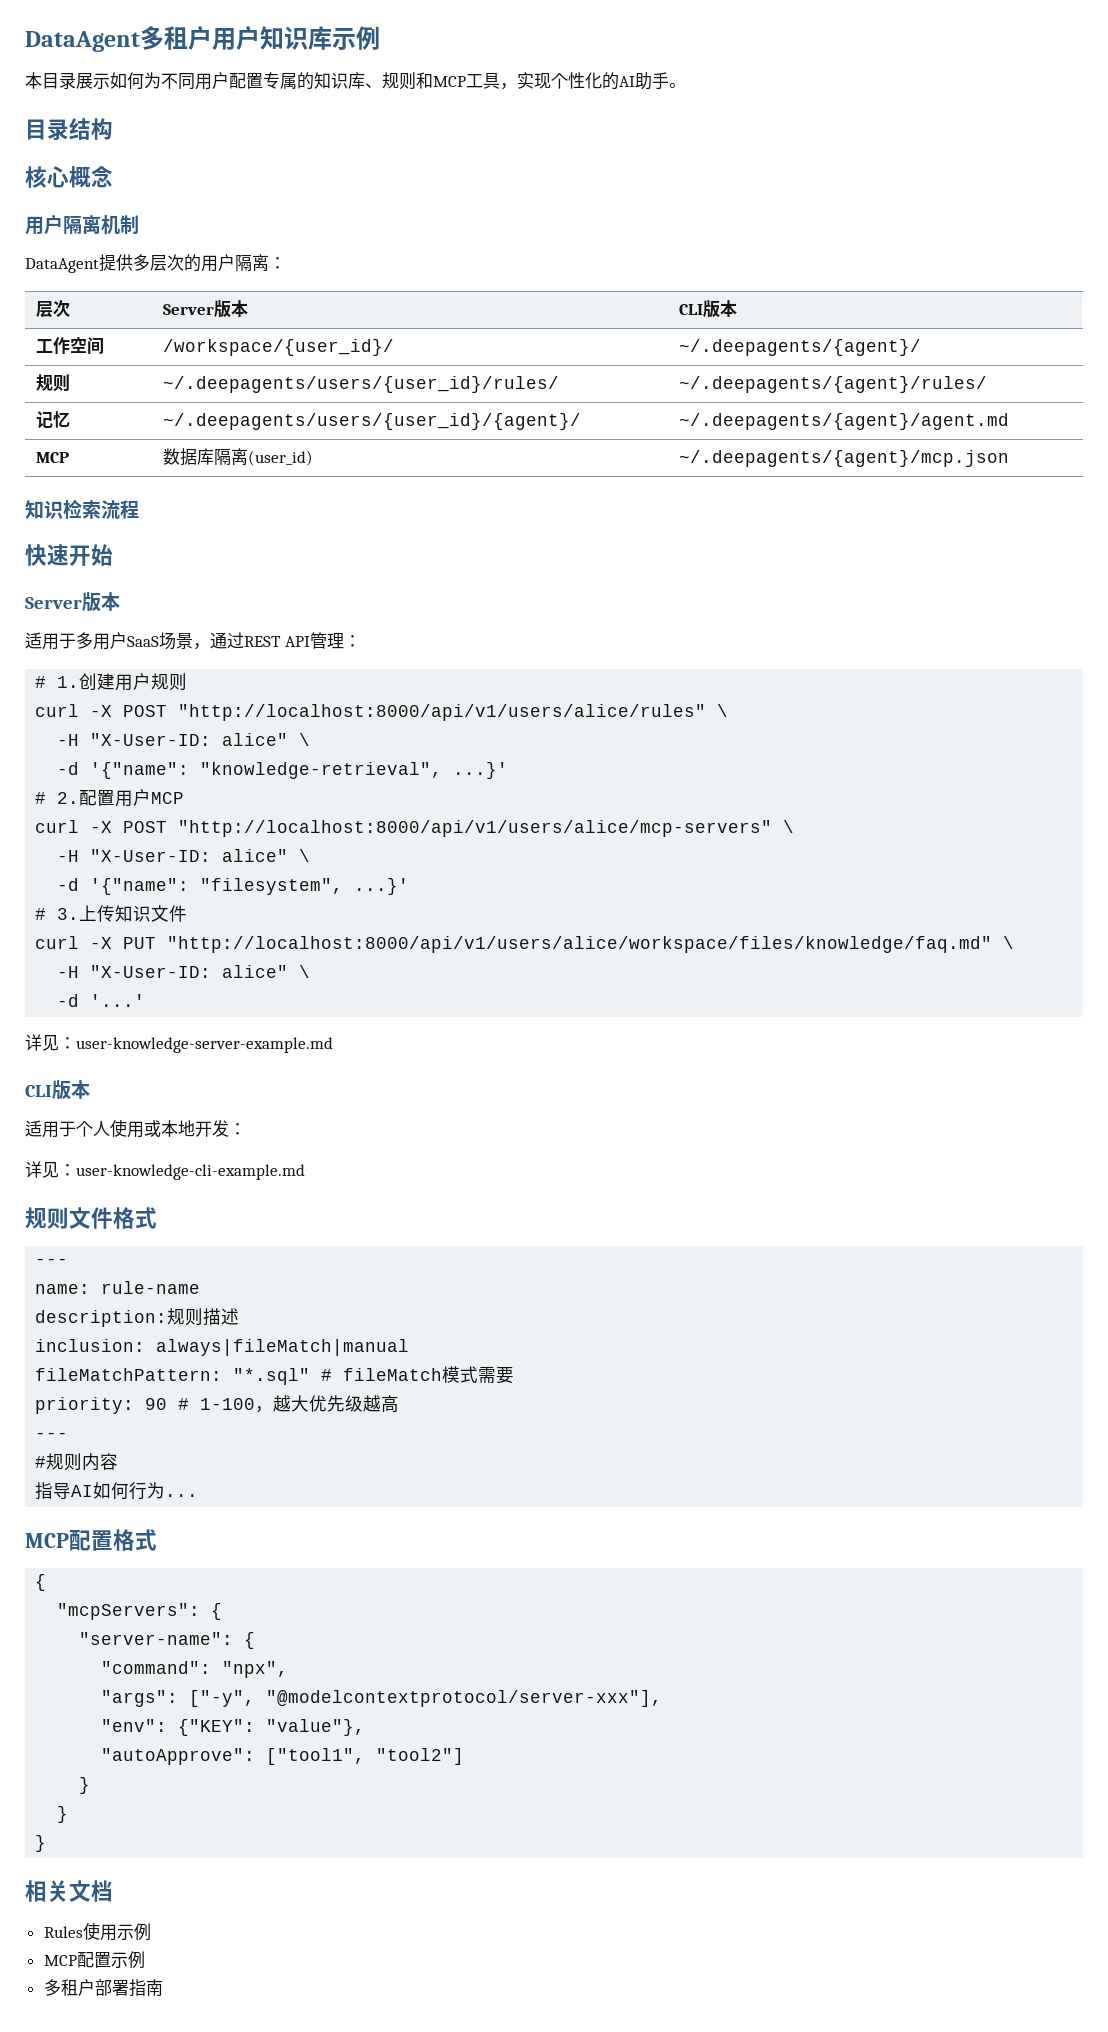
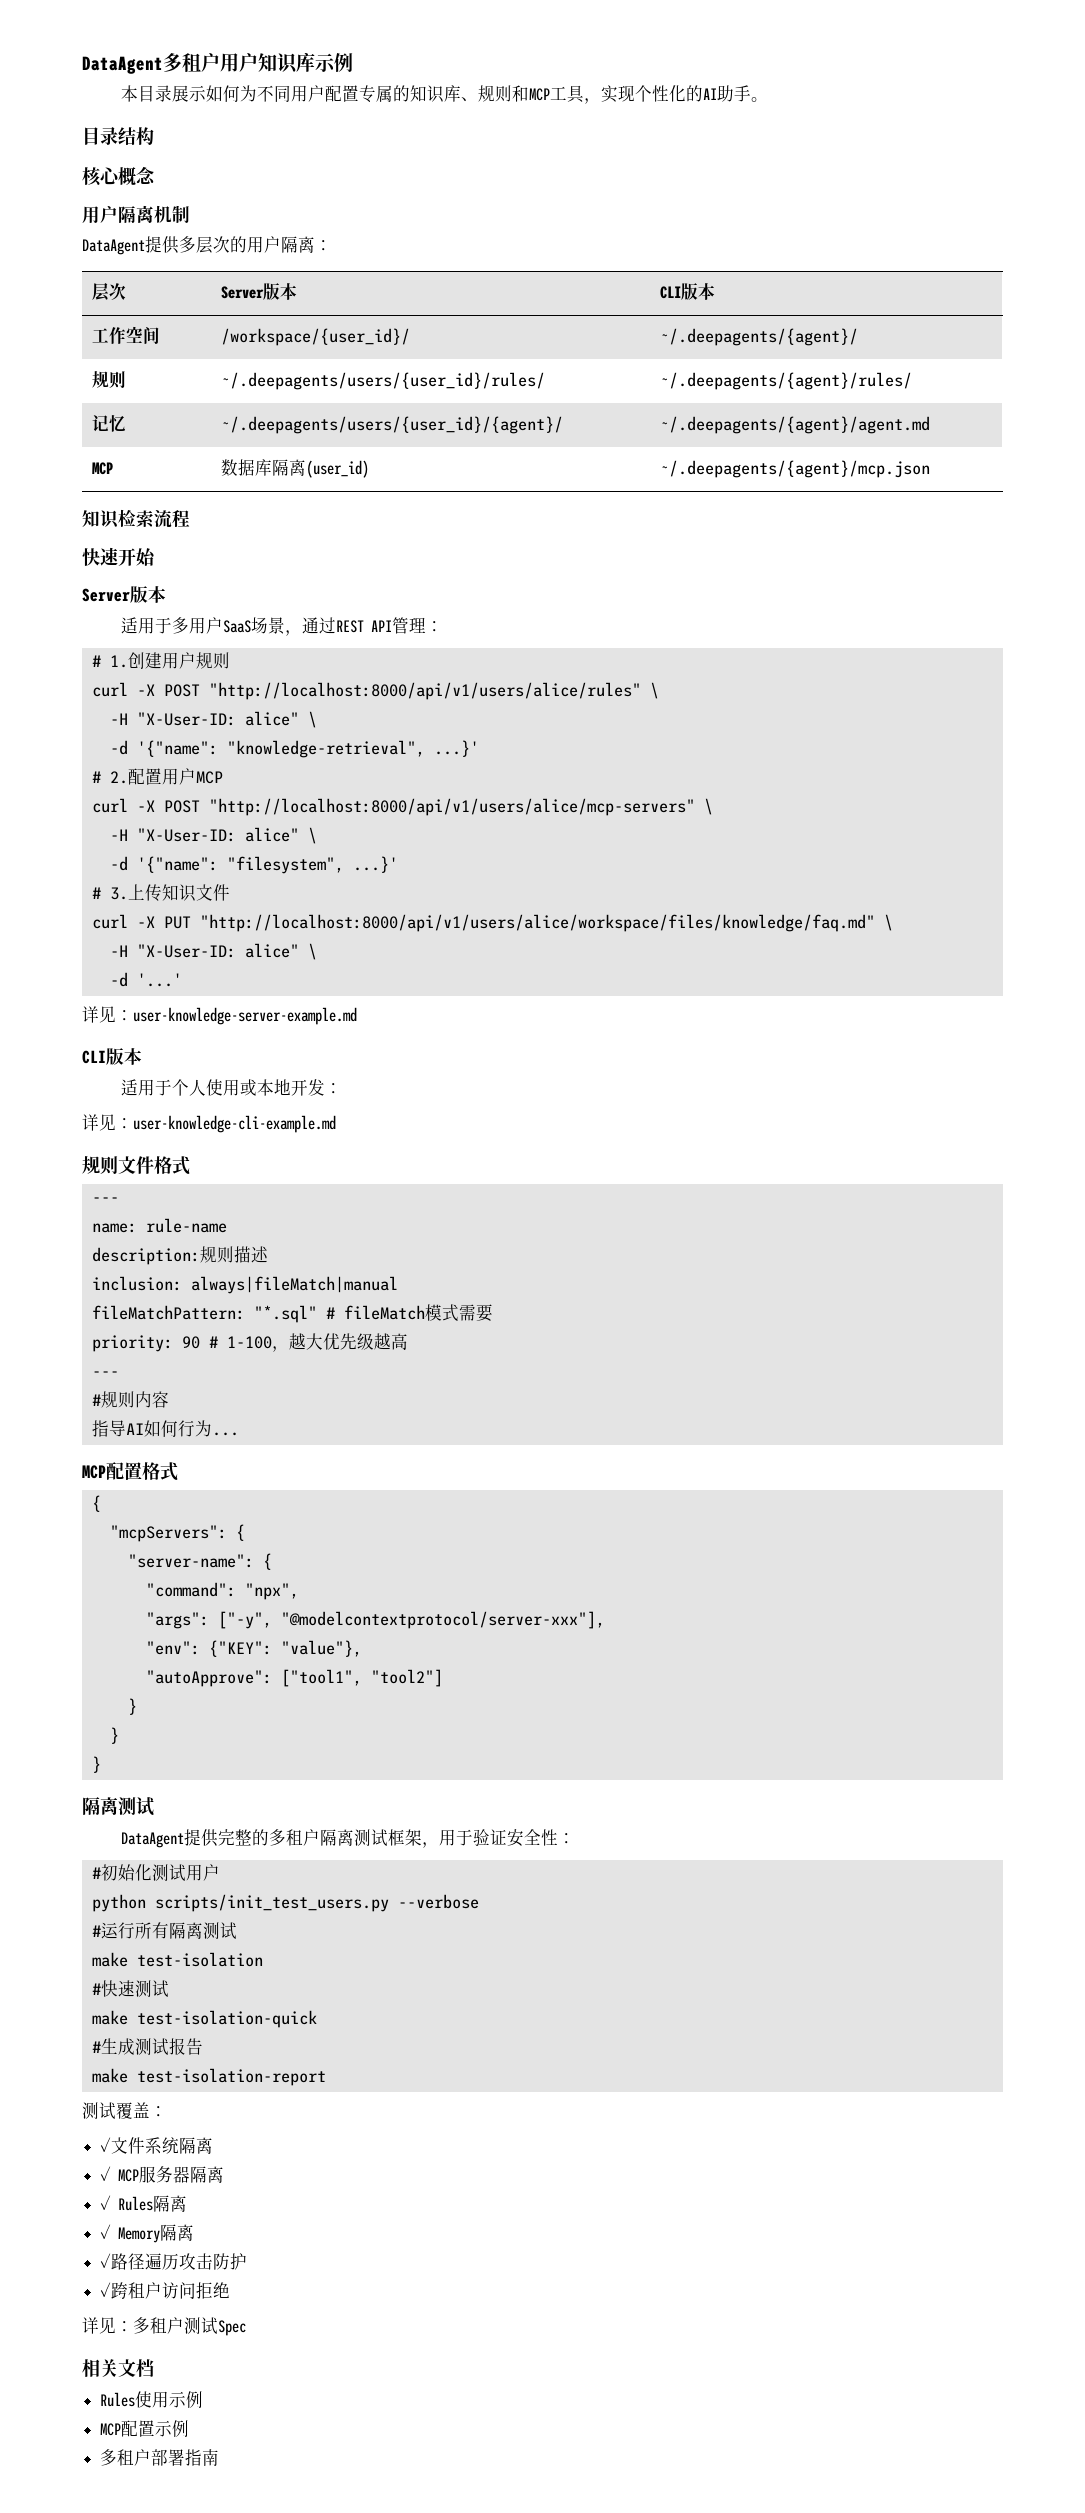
(47, 1843) none -> [82,1797,154,1816] [121,1829,576,1848] [91,1864,220,1881] [91,1894,479,1912] [91,1922,237,1939] [91,1952,263,1967] [91,1980,169,1997] [91,2010,317,2028] [91,2038,203,2055] [91,2068,326,2086] [82,2102,167,2119] [100,2137,214,2154] [100,2166,225,2183] [100,2195,188,2212] [100,2224,195,2243] [100,2253,248,2270] [100,2282,231,2299] [82,2317,246,2336] // 隔离测试 // DataAgent提供完整的多租户隔离测试框架，用于验证安全性： // #初始化测试用户 // python scripts/init_test_users.py --verbose // #运行所有隔离测试 // make test-isolation // #快速测试 // make test-isolation-quick // #生成测试报告 // make test-isolation-report // 测试覆盖： // ✓文件系统隔离 // ✓ MCP服务器隔离 // ✓ Rules隔离 // ✓ Memory隔离 // ✓路径遍历攻击防护 // ✓跨租户访问拒绝 // 详见：多租户测试Spec

